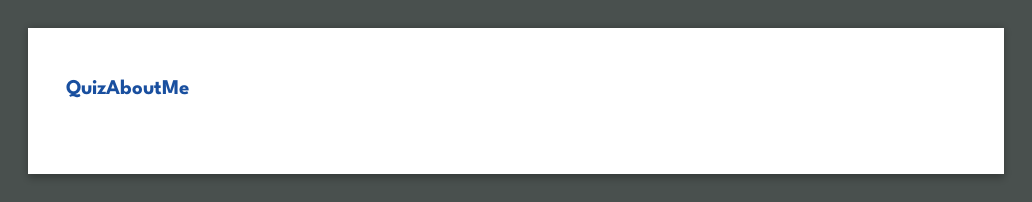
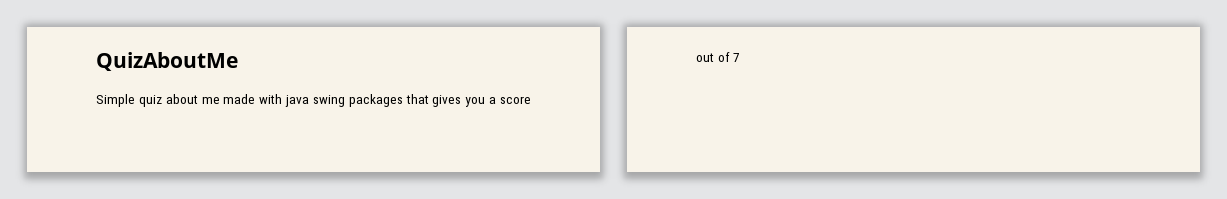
(189, 88) none -> [96,94,532,107] [696,52,741,62] // Simple quiz about me made with java swing packages that gives you a score out of 7

